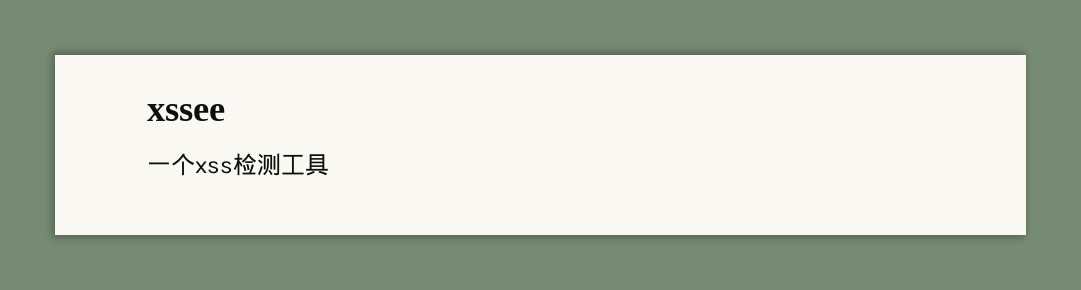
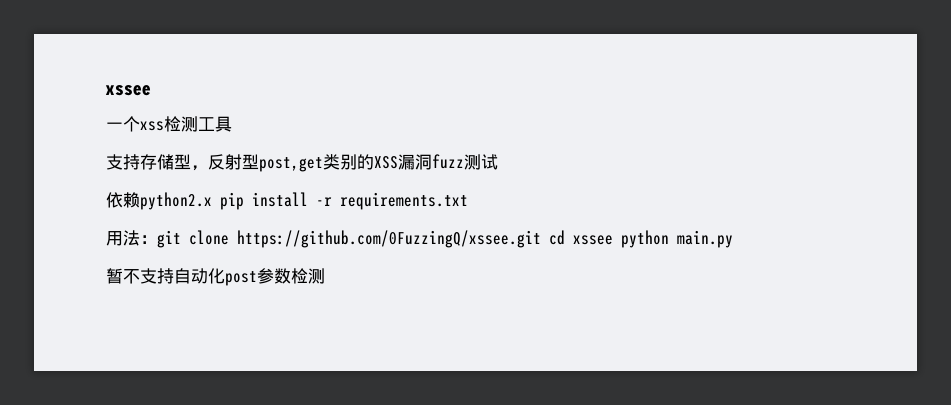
(329, 165) none -> [106,154,498,172] [106,192,468,210] [106,230,733,248] [106,268,325,286] // 支持存储型，反射型post,get类别的XSS漏洞fuzz测试 // 依赖python2.x pip install -r requirements.txt // 用法：git clone https://github.com/0FuzzingQ/xssee.git cd xssee python main.py // 暂不支持自动化post参数检测

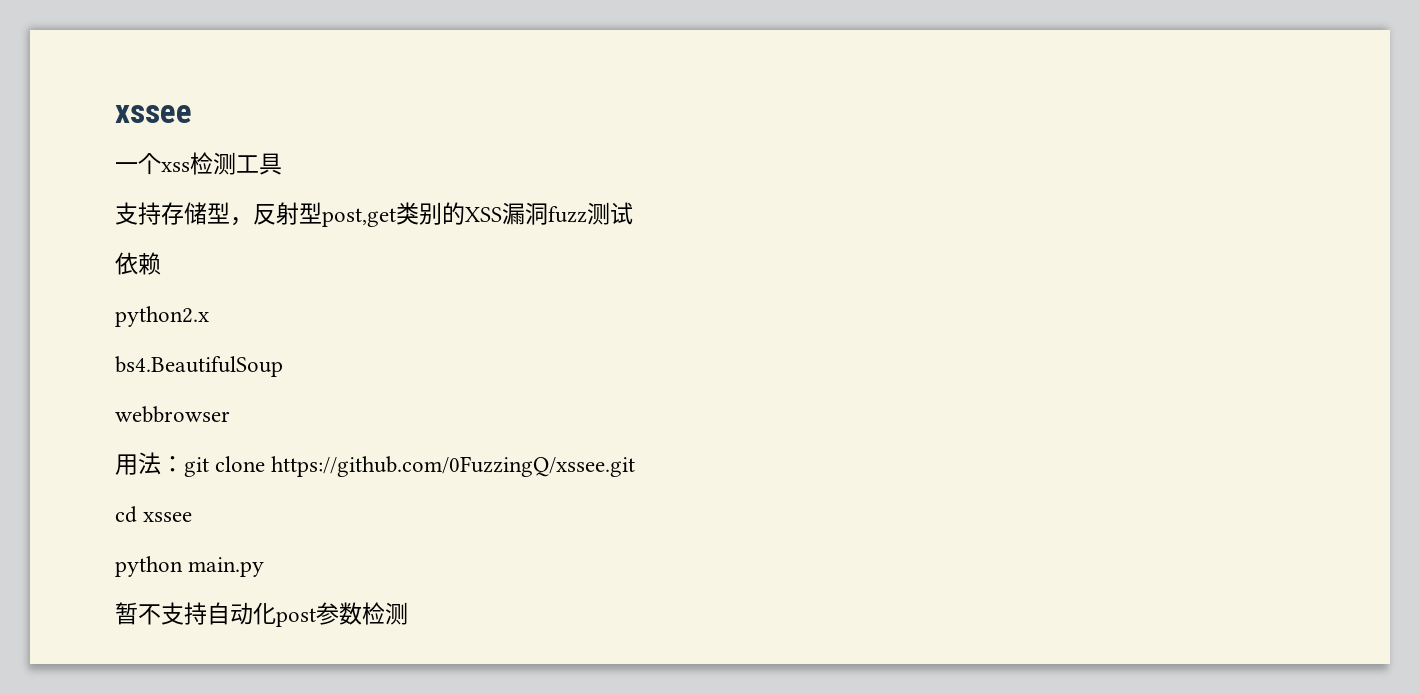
(140, 200) none -> (161, 263) //
[220,192,468,210] pip install -r requirements.txt -> [115,356,283,377] [115,406,230,423] // bs4.BeautifulSoup // webbrowser
(541, 239) none -> (636, 466) //
(613, 240) none -> (193, 517) //

